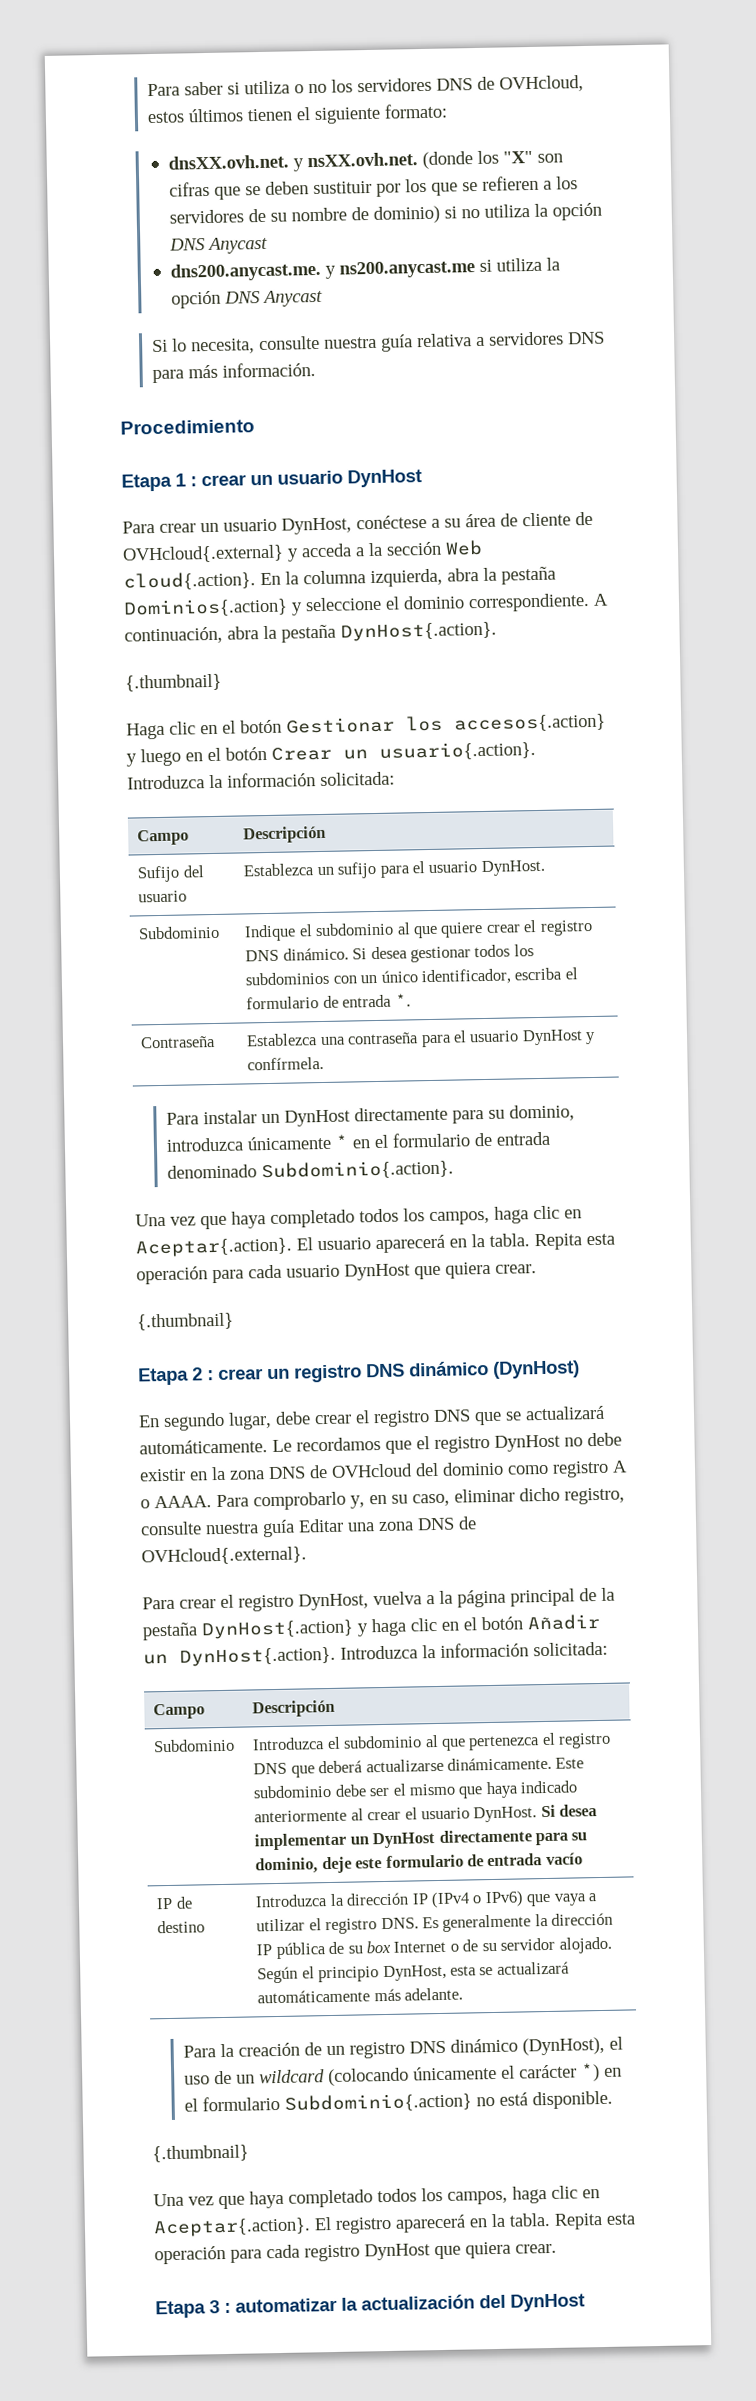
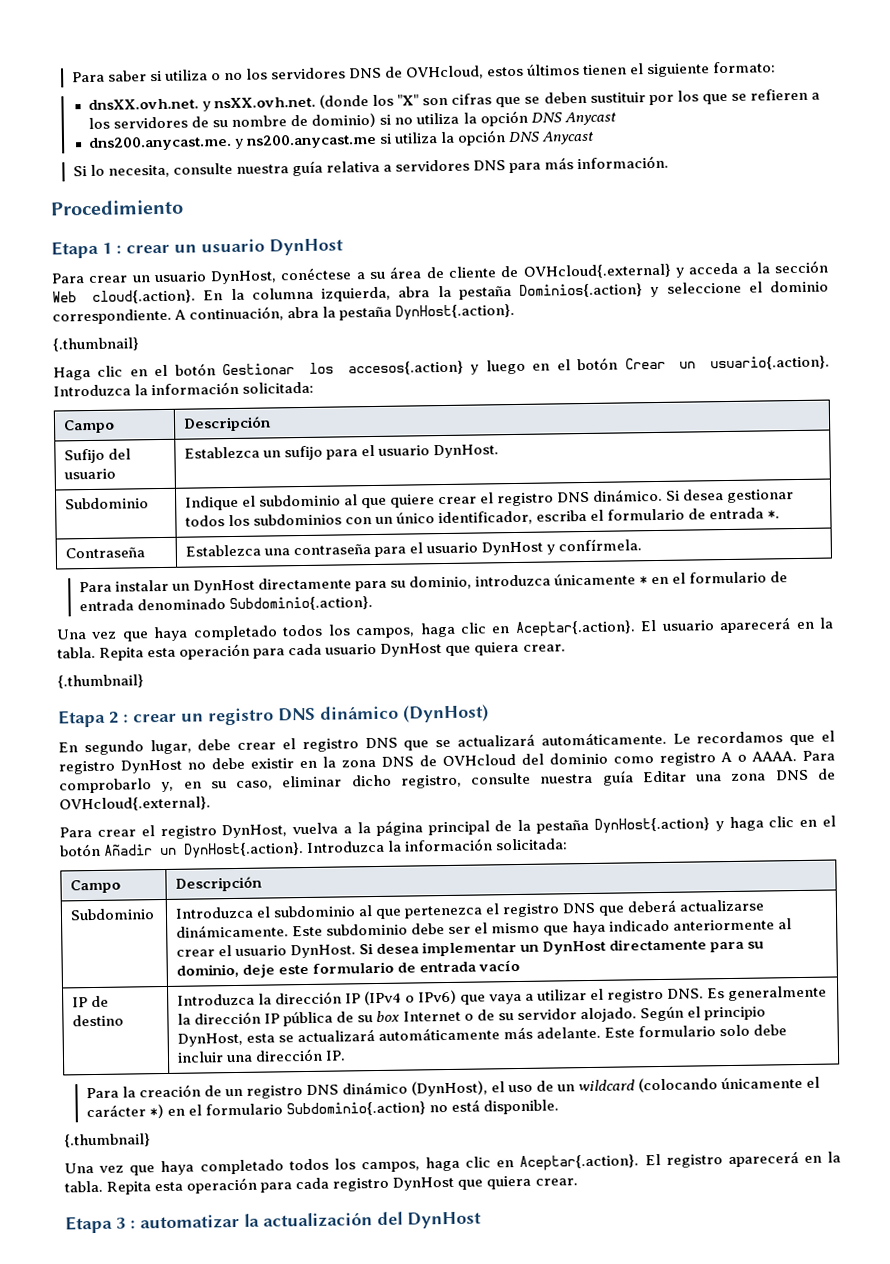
(464, 1994) none -> [603,1024,788,1038] [176,1048,346,1063] Este formulario solo debe incluir una dirección IP.

